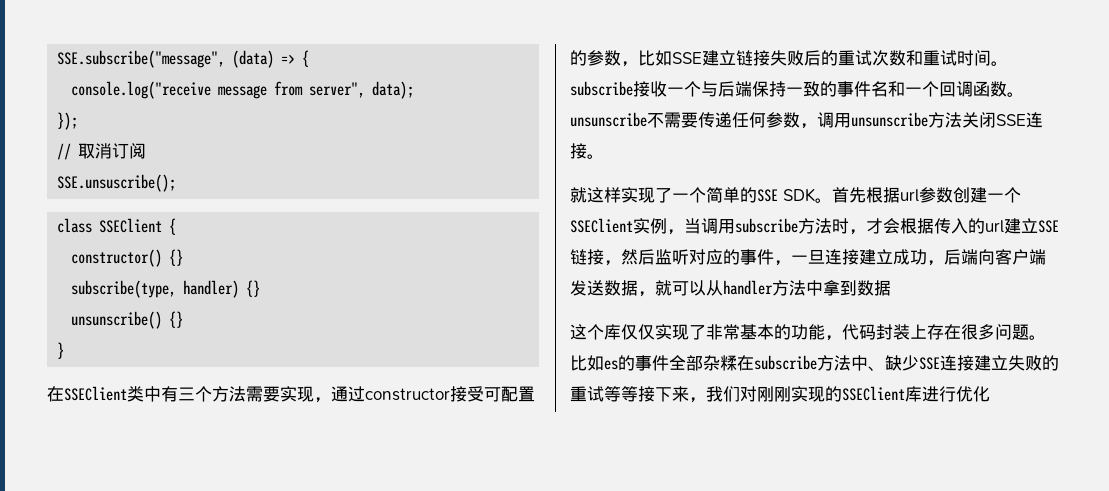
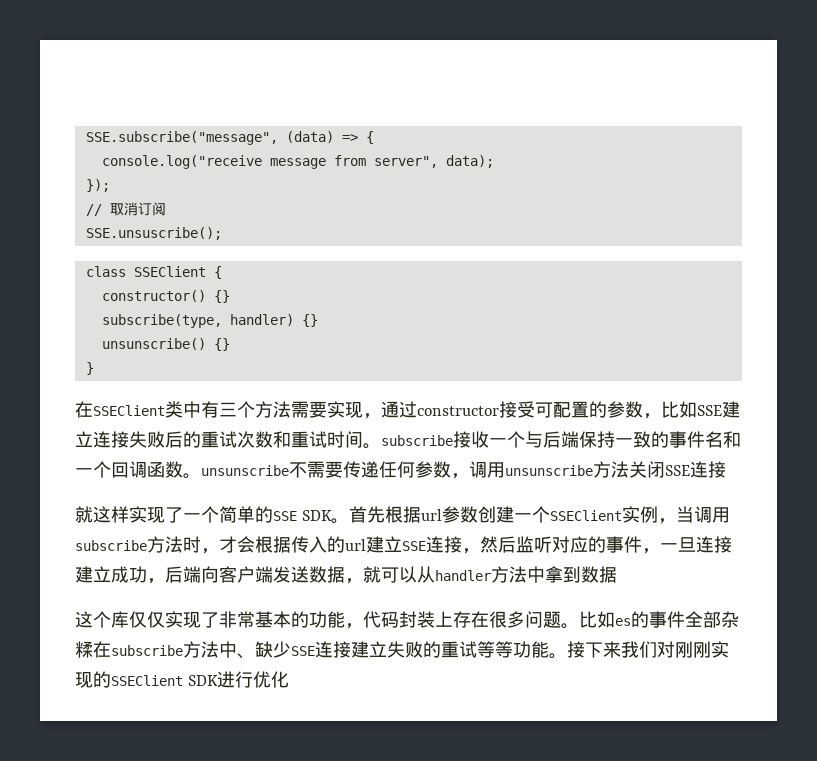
[736,50,753,66] 链 -> [93,431,111,448] 连
[587,154,604,159] 。 -> (726, 469) none
[570,249,587,265] 链 -> [426,536,444,553] 连
[638,386,706,403] 接下来， -> [513,641,621,659] 功能。接下来
[905,386,922,402] 库 -> [187,675,218,686] SDK

